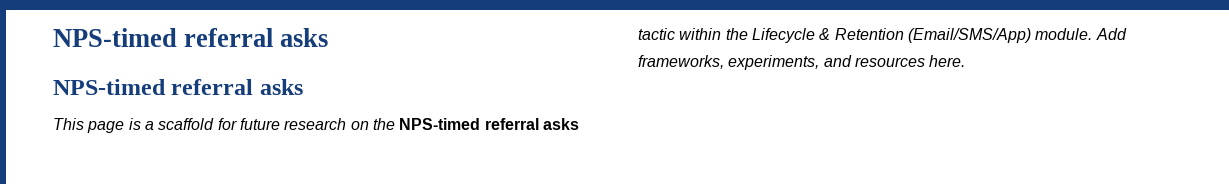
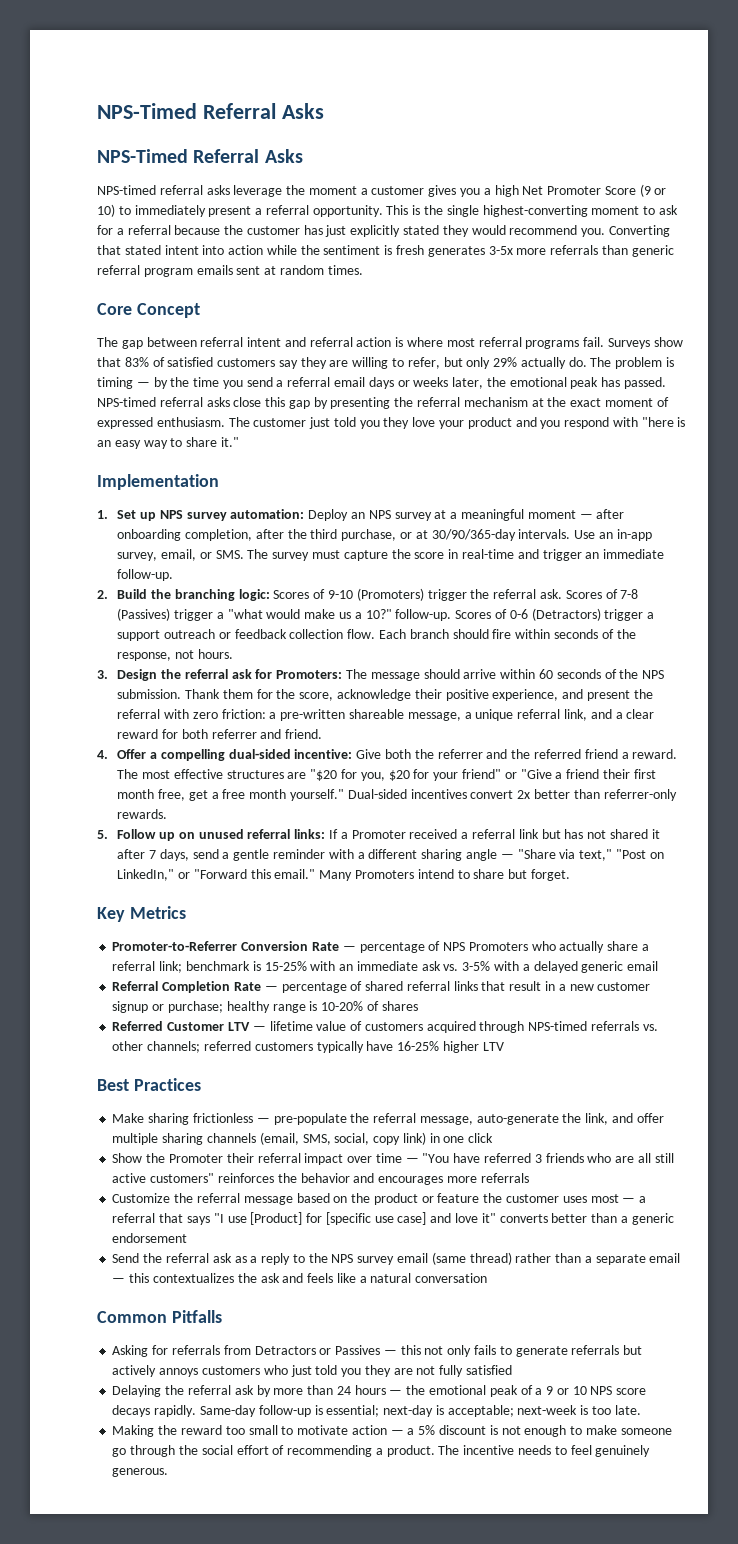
[53,28,329,47] [53,79,303,95] [53,118,579,133] [638,28,1127,43] [638,55,966,70] NPS-timed referral asks // NPS-timed referral asks // This page is a scaffold for future research on the NPS-timed referral asks tactic within the Lifecycle & Retention (Email/SMS/App) module. Add frameworks, experiments, and resources here. -> [97,103,324,119] [97,149,303,163] [97,184,667,197] [97,204,678,217] [97,225,670,237] [97,245,674,257] [97,265,363,277] [97,303,200,318] [97,337,683,349] [97,357,675,369] [97,377,667,389] [97,397,669,409] [97,417,686,429] [97,437,239,449] [97,474,219,490] [97,509,625,521] [117,529,652,541] [117,549,665,561] [117,569,174,581] [97,588,639,601] [117,608,655,621] [117,629,636,641] [117,649,233,661] [97,669,665,681] [117,689,653,701] [117,709,655,721] [117,729,323,739] [97,749,678,761] [117,769,656,781] [117,789,677,801] [117,809,168,819] [97,829,660,841] [117,849,664,861] [117,869,570,881] [97,906,186,922] [112,941,649,953] [112,961,659,973] [112,981,651,993] [112,1001,418,1013] [112,1021,658,1033] [112,1041,504,1053] [97,1078,201,1091] [112,1113,664,1125] [112,1132,494,1145] [112,1153,674,1165] [112,1173,529,1185] [112,1193,647,1205] [112,1212,674,1225] [112,1233,188,1243] [112,1252,681,1265] [112,1273,488,1283] [97,1310,222,1323] [112,1345,643,1357] [112,1365,512,1377] [112,1385,647,1397] [112,1405,641,1417] [112,1425,672,1437] [112,1445,651,1457] [112,1468,169,1477] NPS-Timed Referral Asks // NPS-Timed Referral Asks // NPS-timed referral asks leverage the moment a customer gives you a high Net Promoter Score (9 or 10) to immediately present a referral opportunity. This is the single highest-converting moment to ask for a referral because the customer has just explicitly stated they would recommend you. Converting that stated intent into action while the sentiment is fresh generates 3-5x more referrals than generic referral program emails sent at random times. // Core Concept // The gap between referral intent and referral action is where most referral programs fail. Surveys show that 83% of satisfied customers say they are willing to refer, but only 29% actually do. The problem is timing — by the time you send a referral email days or weeks later, the emotional peak has passed. NPS-timed referral asks close this gap by presenting the referral mechanism at the exact moment of expressed enthusiasm. The customer just told you they love your product and you respond with "here is an easy way to share it." // Implementation // 1. Set up NPS survey automation: Deploy an NPS survey at a meaningful moment — after onboarding completion, after the third purchase, or at 30/90/365-day intervals. Use an in-app survey, email, or SMS. The survey must capture the score in real-time and trigger an immediate follow-up. // 2. Build the branching logic: Scores of 9-10 (Promoters) trigger the referral ask. Scores of 7-8 (Passives) trigger a "what would make us a 10?" follow-up. Scores of 0-6 (Detractors) trigger a support outreach or feedback collection flow. Each branch should fire within seconds of the response, not hours. // 3. Design the referral ask for Promoters: The message should arrive within 60 seconds of the NPS submission. Thank them for the score, acknowledge their positive experience, and present the referral with zero friction: a pre-written shareable message, a unique referral link, and a clear reward for both referrer and friend. // 4. Offer a compelling dual-sided incentive: Give both the referrer and the referred friend a reward. The most effective structures are "$20 for you, $20 for your friend" or "Give a friend their first month free, get a free month yourself." Dual-sided incentives convert 2x better than referrer-only rewards. // 5. Follow up on unused referral links: If a Promoter received a referral link but has not shared it after 7 days, send a gentle reminder with a different sharing angle — "Share via text," "Post on LinkedIn," or "Forward this email." Many Promoters intend to share but forget. // Key Metrics // Promoter-to-Referrer Conversion Rate — percentage of NPS Promoters who actually share a referral link; benchmark is 15-25% with an immediate ask vs. 3-5% with a delayed generic email // Referral Completion Rate — percentage of shared referral links that result in a new customer signup or purchase; healthy range is 10-20% of shares // Referred Customer LTV — lifetime value of customers acquired through NPS-timed referrals vs. other channels; referred customers typically have 16-25% higher LTV // Best Practices // Make sharing frictionless — pre-populate the referral message, auto-generate the link, and offer multiple sharing channels (email, SMS, social, copy link) in one click // Show the Promoter their referral impact over time — "You have referred 3 friends who are all still active customers" reinforces the behavior and encourages more referrals // Customize the referral message based on the product or feature the customer uses most — a referral that says "I use [Product] for [specific use case] and love it" converts better than a generic endorsement // Send the referral ask as a reply to the NPS survey email (same thread) rather than a separate email — this contextualizes the ask and feels like a natural conversation // Common Pitfalls // Asking for referrals from Detractors or Passives — this not only fails to generate referrals but actively annoys customers who just told you they are not fully satisfied // Delaying the referral ask by more than 24 hours — the emotional peak of a 9 or 10 NPS score decays rapidly. Same-day follow-up is essential; next-day is acceptable; next-week is too late. // Making the reward too small to motivate action — a 5% discount is not enough to make someone go through the social effort of recommending a product. The incentive needs to feel genuinely generous.

